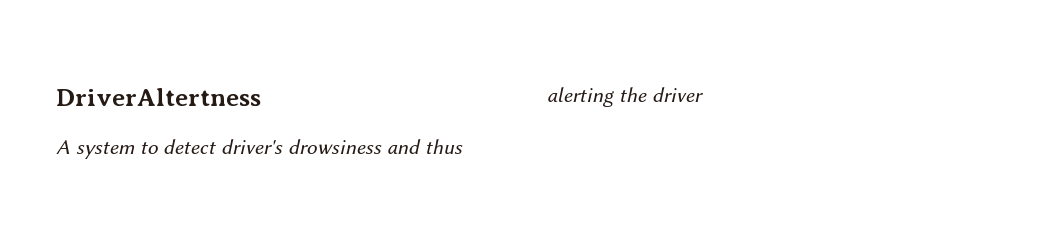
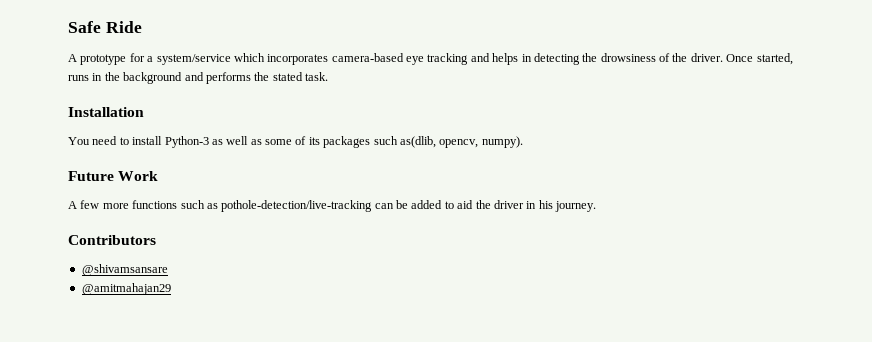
[56,88,261,106] [56,139,463,159] [547,87,704,107] DriverAltertness // A system to detect driver's drowsiness and thus alerting the driver -> [68,21,142,33] [68,53,793,65] [68,72,328,84] [68,107,144,117] [68,136,523,148] [68,171,159,181] [68,200,596,212] [68,235,156,245] [81,264,168,276] [81,283,171,295] Safe Ride // A prototype for a system/service which incorporates camera-based eye tracking and helps in detecting the drowsiness of the driver. Once started, runs in the background and performs the stated task. // Installation // You need to install Python-3 as well as some of its packages such as(dlib, opencv, numpy). // Future Work // A few more functions such as pothole-detection/live-tracking can be added to aid the driver in his journey. // Contributors // @shivamsansare // @amitmahajan29

